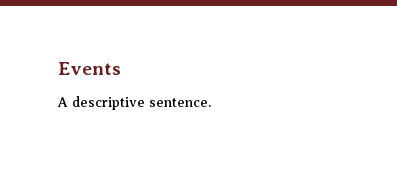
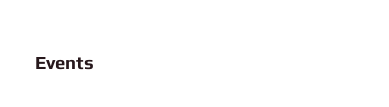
[57,96,211,110] // A descriptive sentence. -> (94, 63) none

